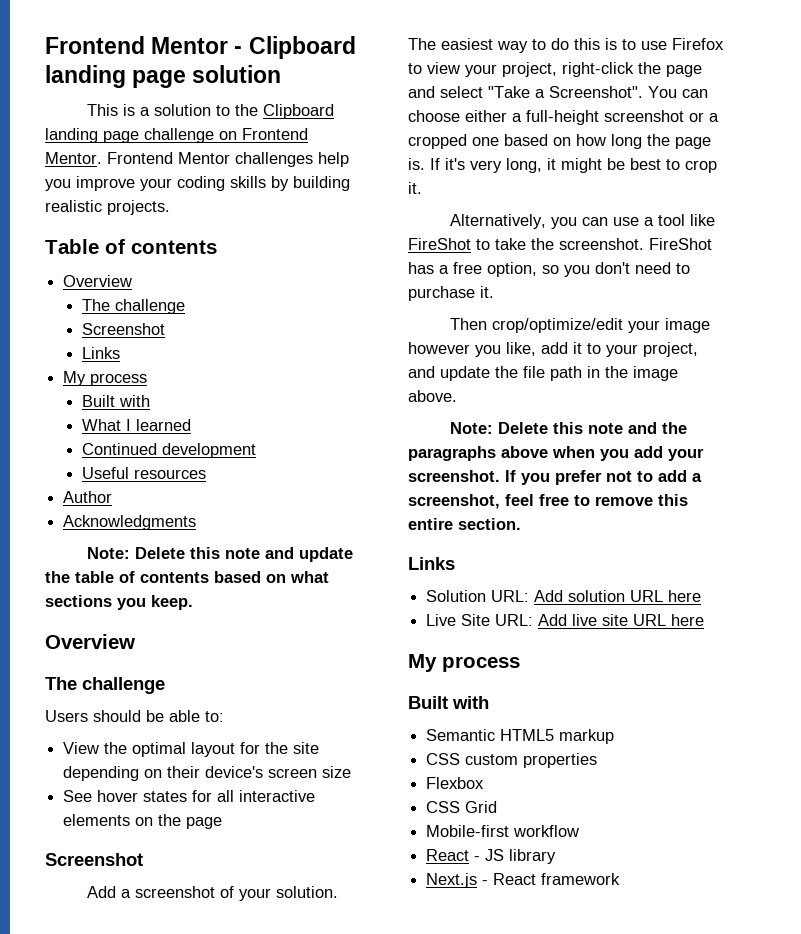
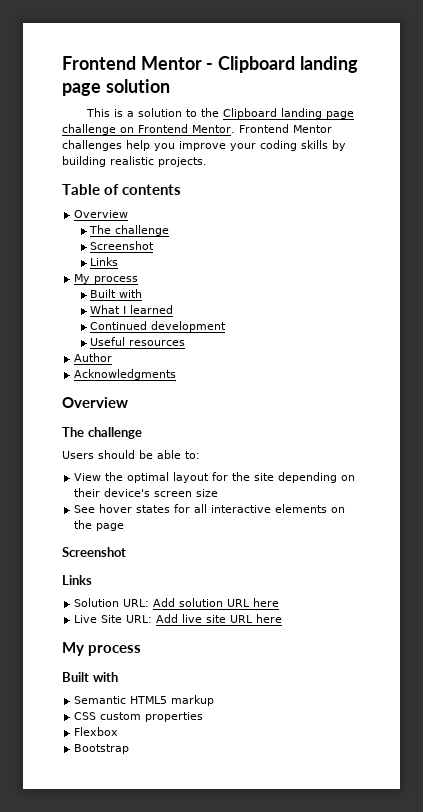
[87,547,354,562] [45,571,329,583] [45,595,193,610] // Note: Delete this note and update the table of contents based on what sections you keep. -> (177, 374) none
[87,886,339,901] [408,38,724,53] [408,62,702,77] [408,86,708,98] [408,110,719,125] [408,134,711,149] [408,158,717,173] [408,182,422,194] [450,214,716,229] [408,238,712,250] [408,262,690,277] [408,286,494,301] [450,318,711,333] [408,342,698,357] [408,366,678,381] [408,390,457,402] [450,422,688,434] [408,446,704,461] [408,470,702,485] [408,494,688,509] [408,518,521,530] // Add a screenshot of your solution. The easiest way to do this is to use Firefox to view your project, right-click the page and select "Take a Screenshot". You can choose either a full-height screenshot or a cropped one based on how long the page is. If it's very long, it might be best to crop it. // Alternatively, you can use a tool like FireShot to take the screenshot. FireShot has a free option, so you don't need to purchase it. // Then crop/optimize/edit your image however you like, add it to your project, and update the file path in the image above. // Note: Delete this note and the paragraphs above when you add your screenshot. If you prefer not to add a screenshot, feel free to remove this entire section. -> (126, 552) none
[426,801,498,813] [426,825,580,837] [426,849,557,864] [426,873,621,888] CSS Grid // Mobile-first workflow // React - JS library // Next.js - React framework -> [74,744,130,754] Bootstrap

